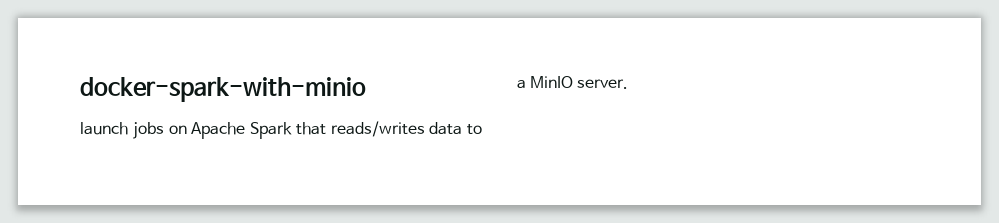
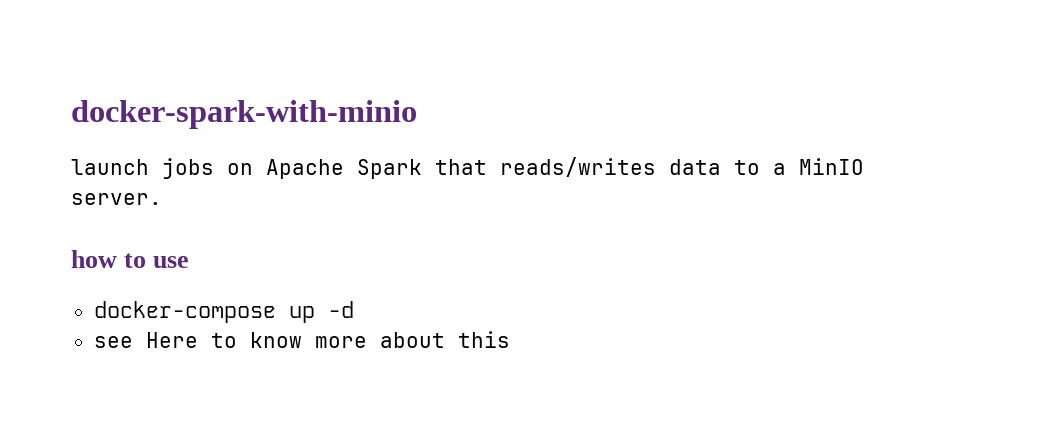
(629, 84) none -> [71,250,190,268] [93,301,354,323] [93,331,510,348] // how to use // docker-compose up -d // see Here to know more about this

